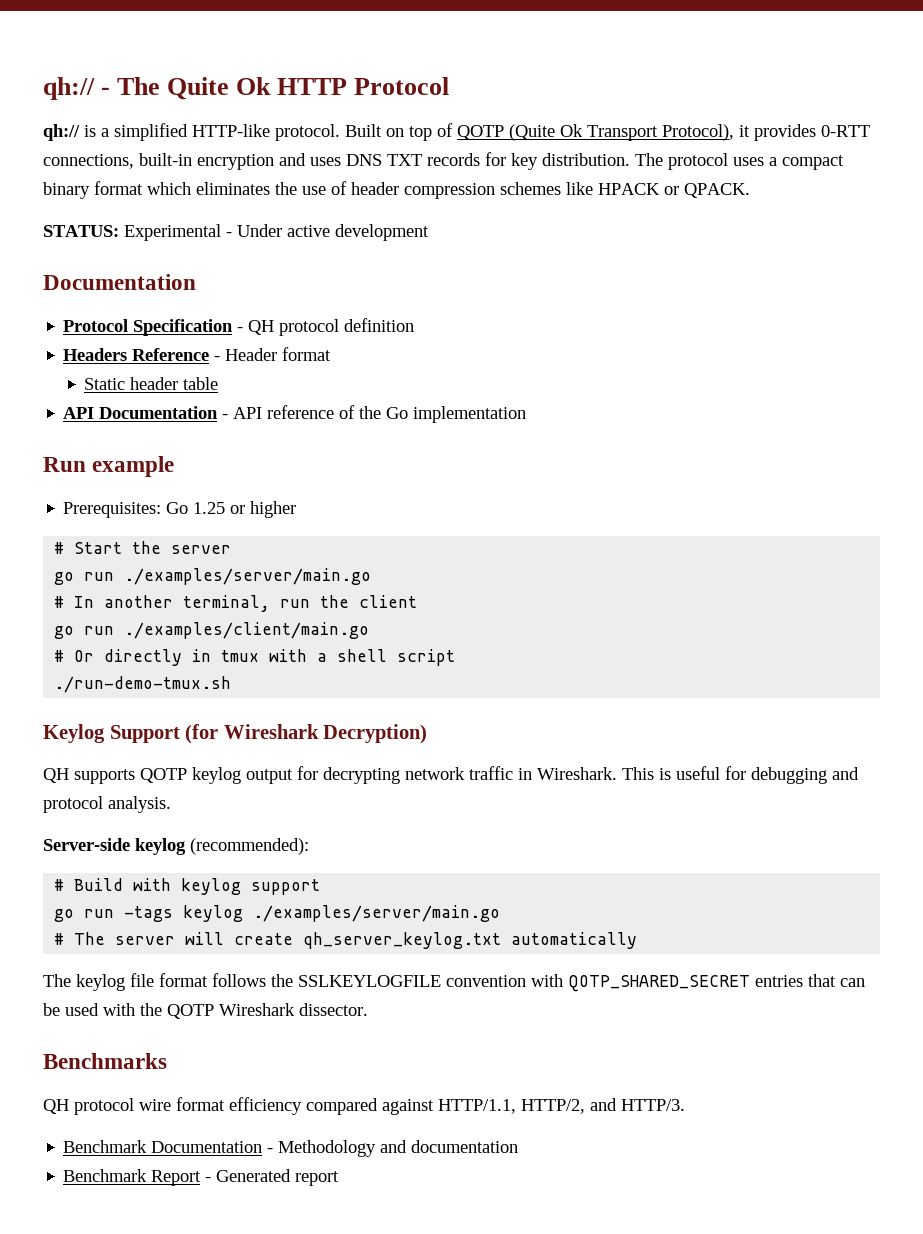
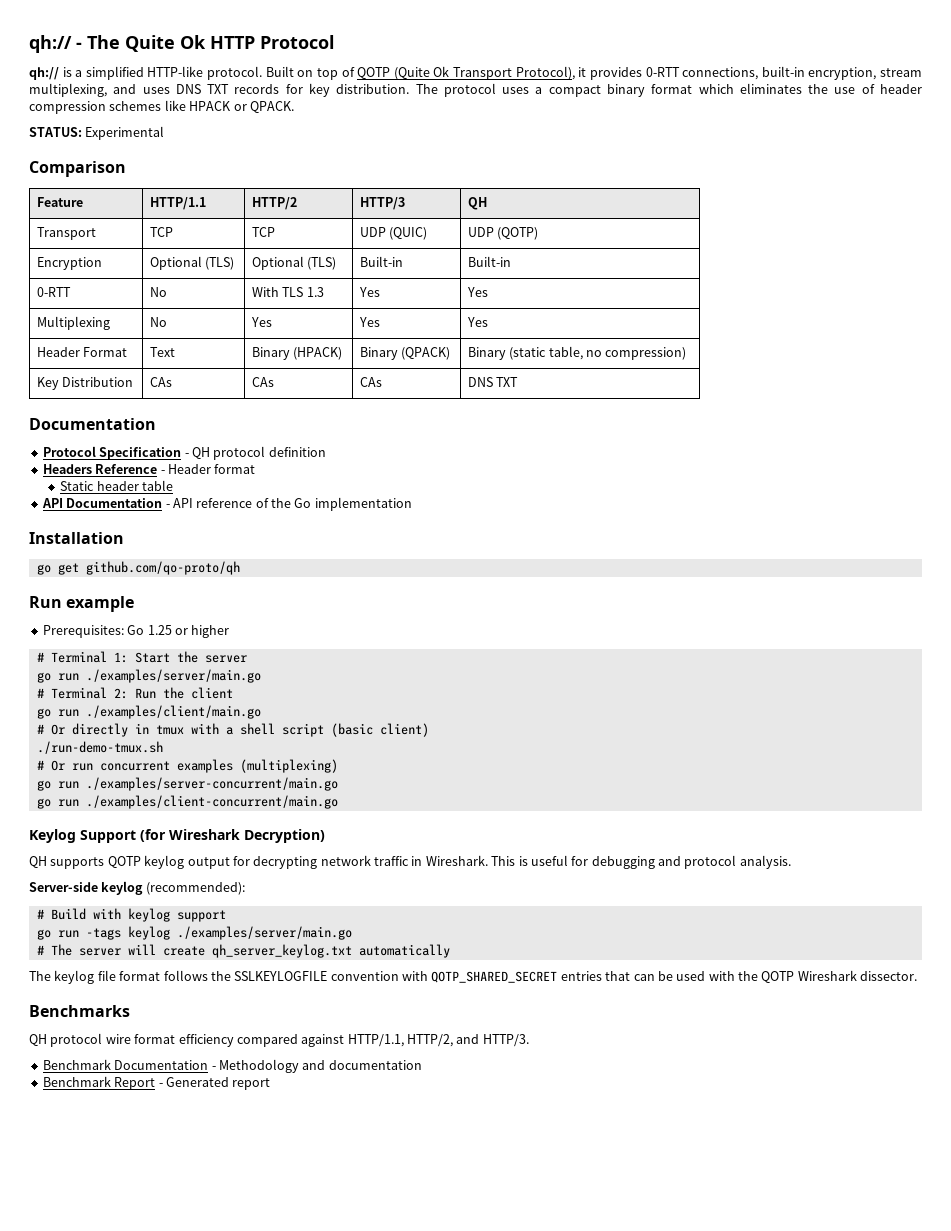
[197,154,274,170] encryption -> [808,67,922,80] [29,83,107,97] encryption, stream multiplexing,
[226,224,429,241] - Under active development -> [29,161,126,177] [36,197,83,207] [149,197,206,210] [251,197,297,210] [359,197,405,210] [467,197,487,210] [36,227,96,240] [149,227,173,237] [251,227,275,237] [359,227,428,240] [467,227,539,240] [36,257,102,270] [149,256,235,270] [251,256,337,270] [359,256,403,267] [467,256,511,267] [36,287,71,297] [149,287,167,297] [251,287,324,297] [358,287,380,297] [466,287,488,297] [36,316,110,330] [149,317,167,327] [250,317,272,327] [358,317,380,327] [466,317,488,327] [36,347,128,357] [149,347,175,357] [251,347,343,360] [359,347,451,360] [467,346,687,360] [36,377,134,390] [149,377,172,387] [251,377,274,387] [359,377,382,387] [467,377,519,387] // Comparison // Feature | HTTP/1.1 | HTTP/2 | HTTP/3 | QH // Transport | TCP | TCP | UDP (QUIC) | UDP (QOTP) // Encryption | Optional (TLS) | Optional (TLS) | Built-in | Built-in // 0-RTT | No | With TLS 1.3 | Yes | Yes // Multiplexing | No | Yes | Yes | Yes // Header Format | Text | Binary (HPACK) | Binary (QPACK) | Binary (static table, no compression) // Key Distribution | CAs | CAs | CAs | DNS TXT
(527, 414) none -> [29,532,124,544] [36,561,240,575] // Installation // go get github.com/qo-proto/qh
(65, 548) none -> [50,651,128,663] Terminal 1:
[74,595,311,612] In another terminal, run -> [50,687,156,699] Terminal 2: Run
(456, 657) none -> [330,723,429,737] (basic client)
(232, 684) none -> [36,759,338,773] [36,777,338,791] [36,795,338,809] // # Or run concurrent examples (multiplexing) // go run ./examples/server-concurrent/main.go // go run ./examples/client-concurrent/main.go

